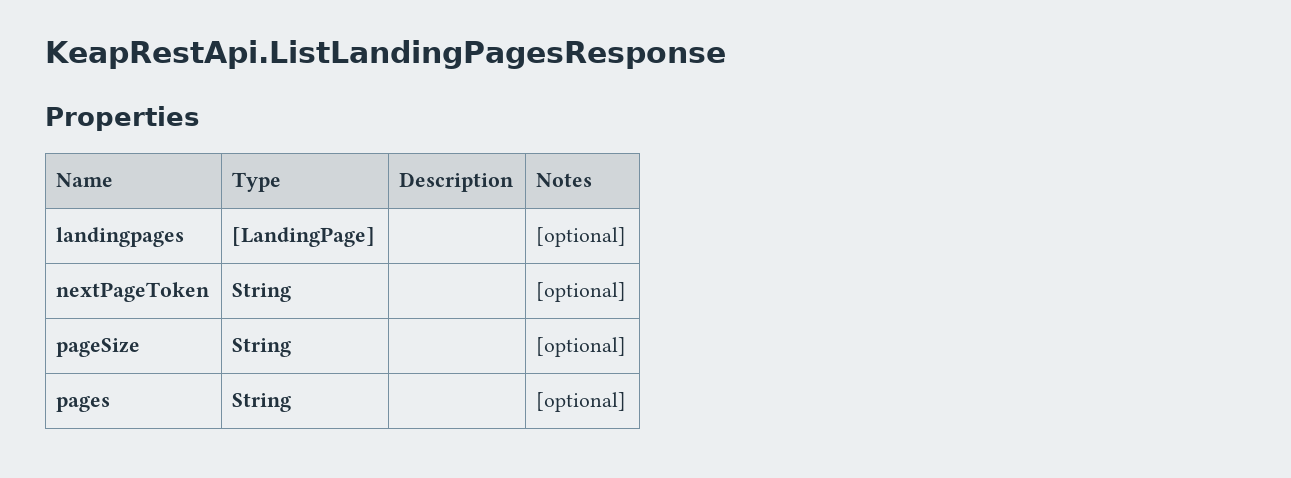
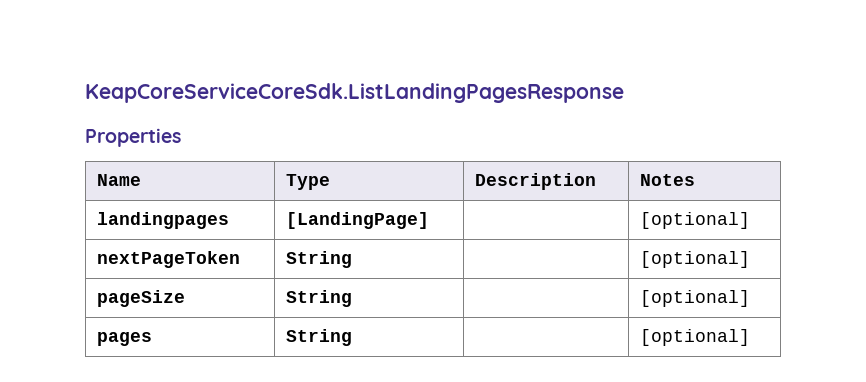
[45,40,726,69] KeapRestApi.ListLandingPagesResponse -> [85,83,624,103] KeapCoreServiceCoreSdk.ListLandingPagesResponse

